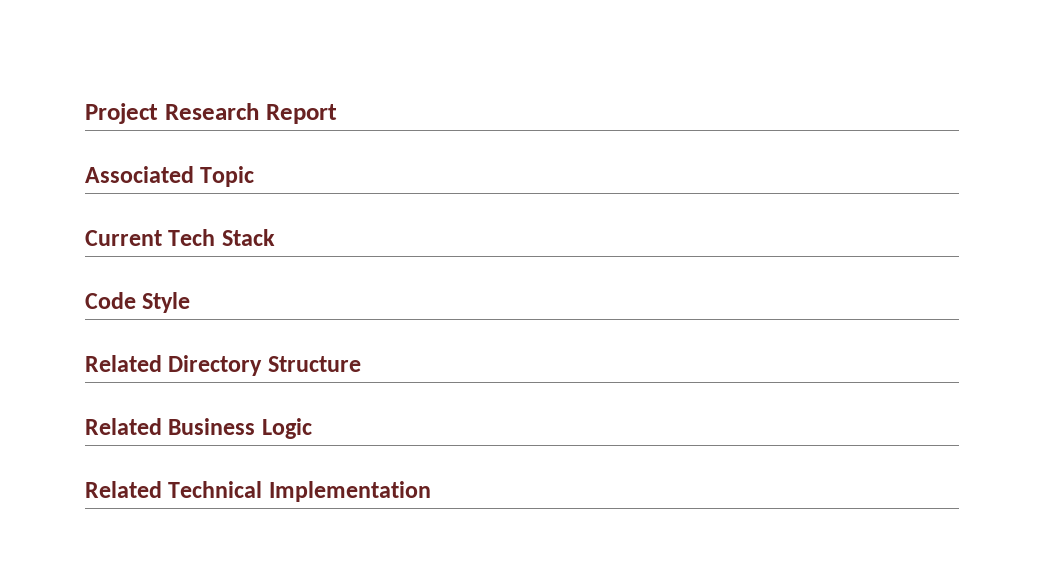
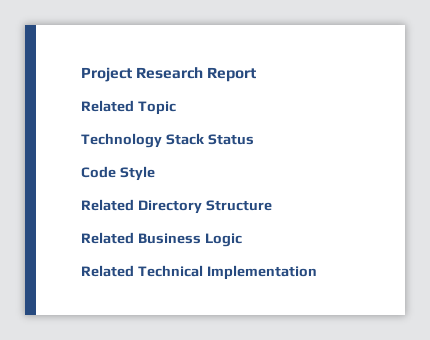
[85,166,194,183] Associated -> [81,100,134,112] Related
[85,229,216,246] Current Tech -> [81,133,162,148] Technology
(275, 237) none -> [207,134,254,145] Status

